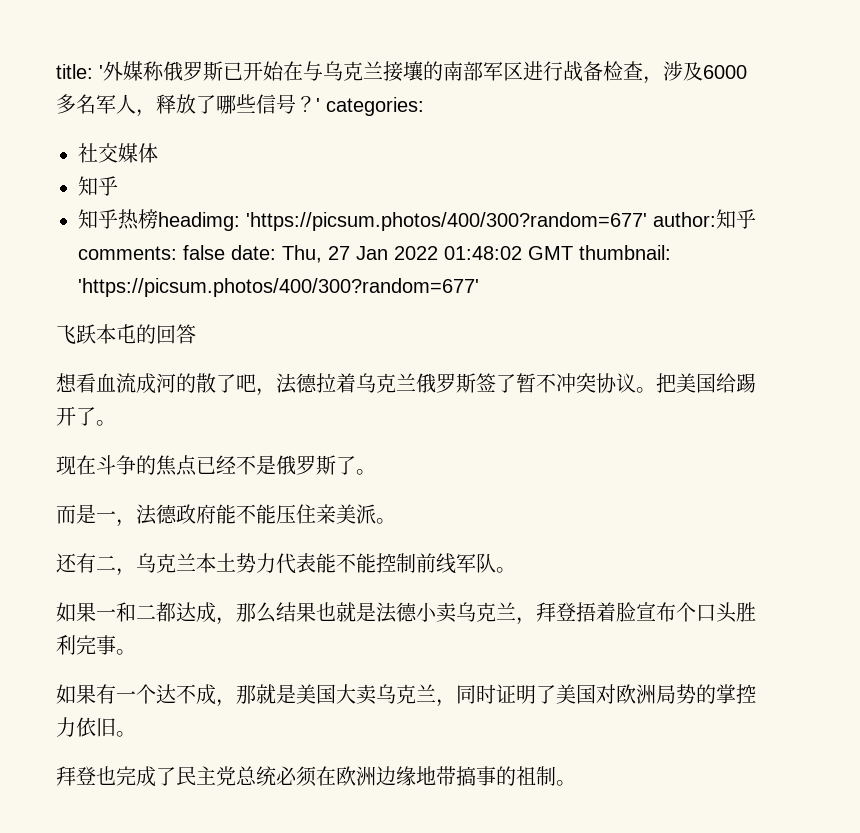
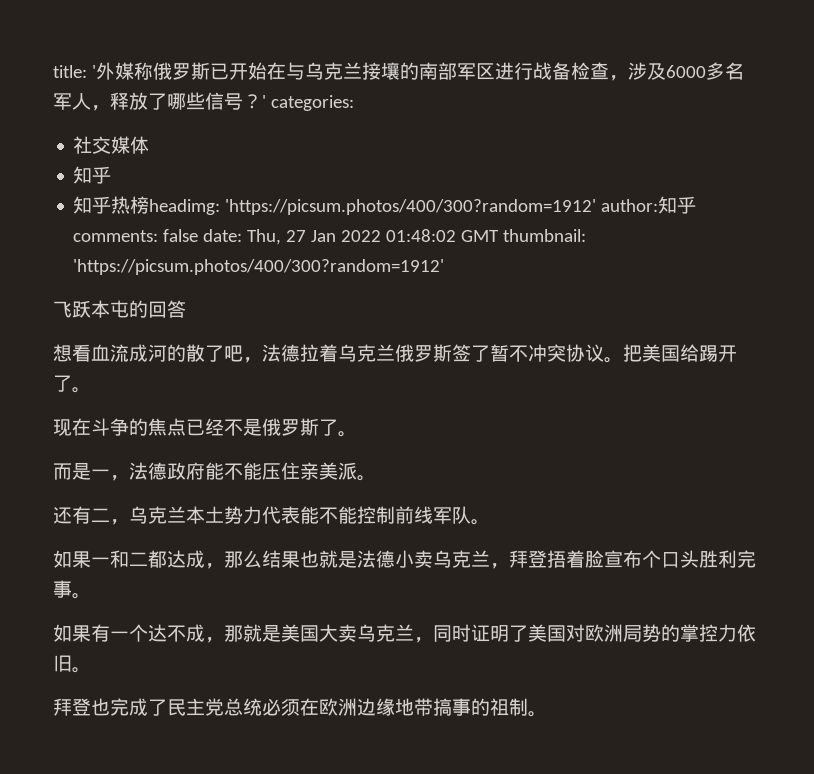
[246,212,647,231] 'https://picsum.photos/400/300?random=677' -> [225,199,597,215] 'https://picsum.photos/400/300?random=1912'
[78,278,479,297] 'https://picsum.photos/400/300?random=677' -> [73,259,445,275] 'https://picsum.photos/400/300?random=1912'

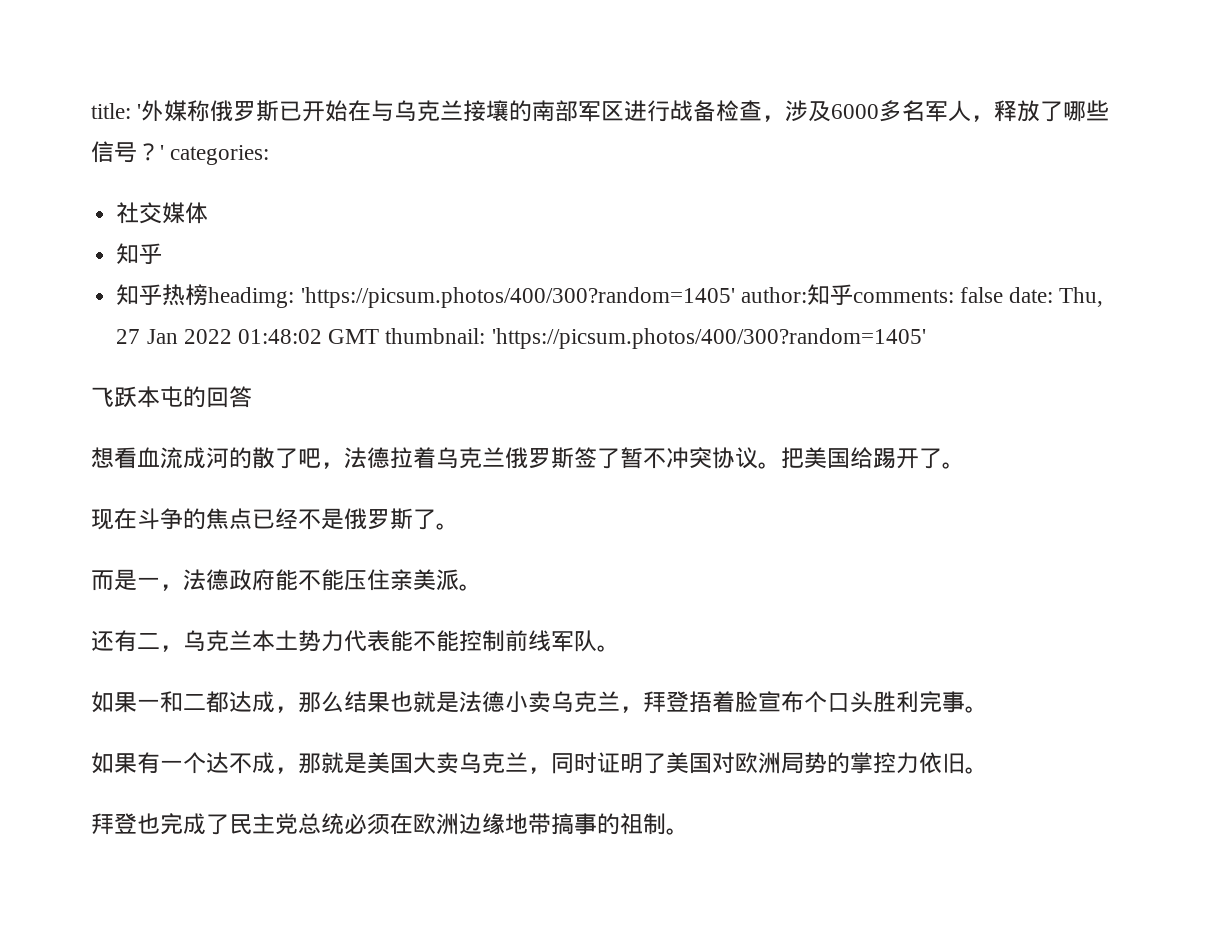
[225,199,597,215] 'https://picsum.photos/400/300?random=1912' -> [300,287,735,308] 'https://picsum.photos/400/300?random=1405'
[73,259,445,275] 'https://picsum.photos/400/300?random=1912' -> [491,328,926,349] 'https://picsum.photos/400/300?random=1405'

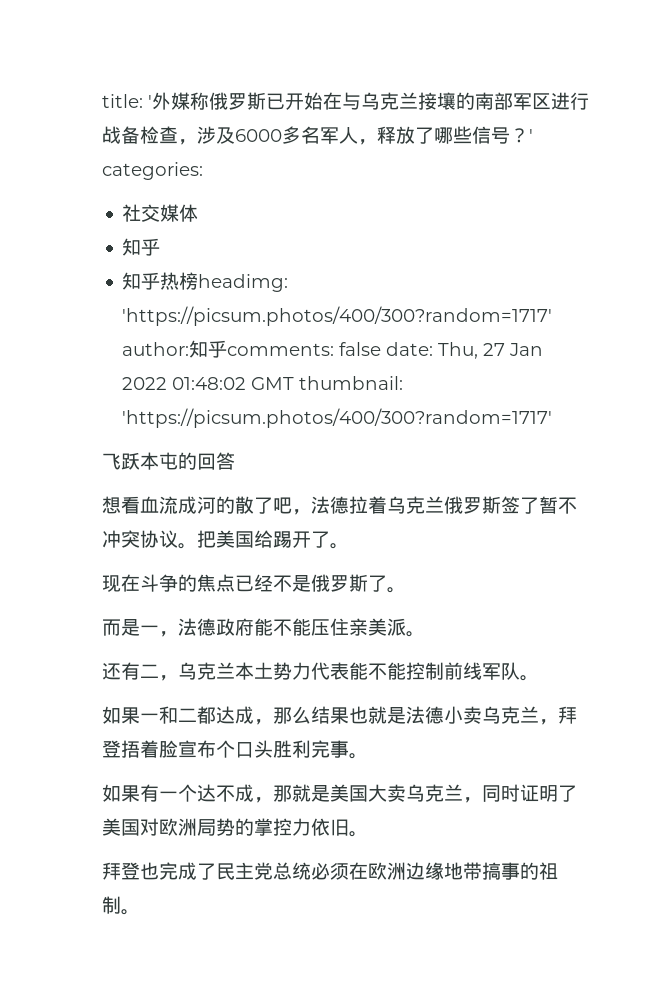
[300,287,735,308] 'https://picsum.photos/400/300?random=1405' -> [122,306,553,326] 'https://picsum.photos/400/300?random=1717'
[491,328,926,349] 'https://picsum.photos/400/300?random=1405' -> [122,408,553,428] 'https://picsum.photos/400/300?random=1717'

